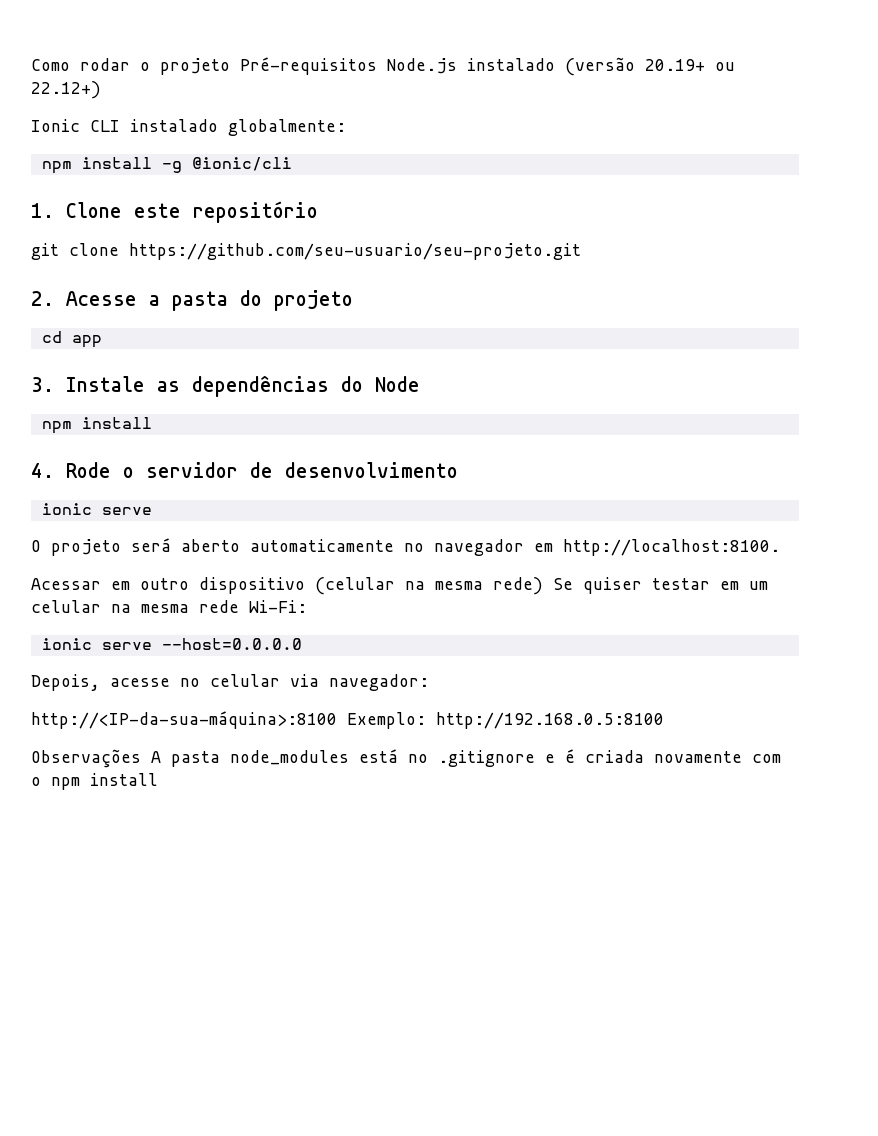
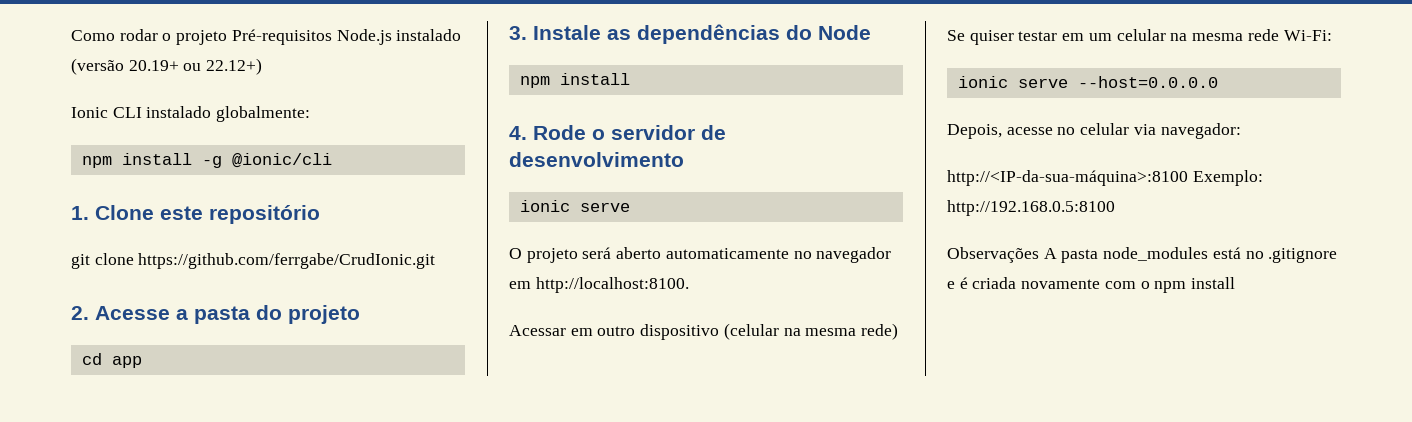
[129,243,581,260] https://github.com/seu-usuario/seu-projeto.git -> [138,253,436,269] https://github.com/ferrgabe/CrudIonic.git

